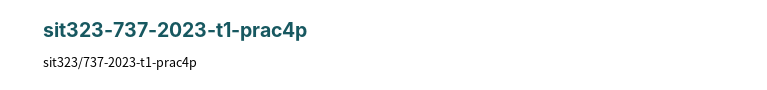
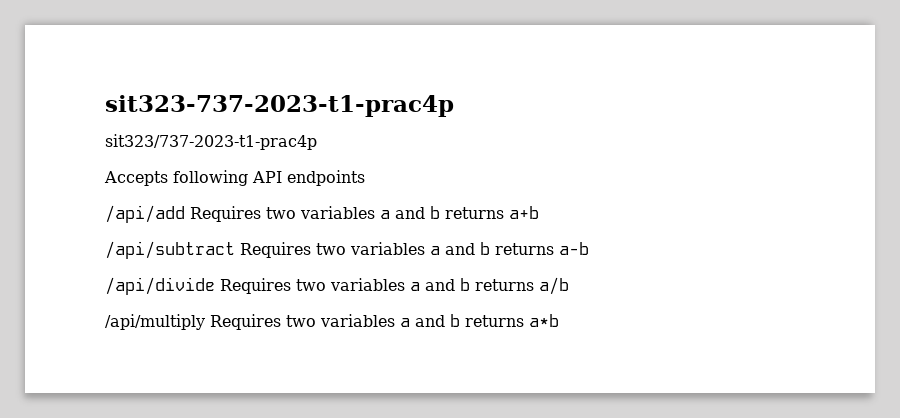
(197, 63) none -> [104,170,365,186] [105,205,539,223] [105,241,589,259] [105,277,569,295] [105,314,559,330] // Accepts following API endpoints // /api/add Requires two variables a and b returns a+b // /api/subtract Requires two variables a and b returns a-b // /api/divide Requires two variables a and b returns a/b // /api/multiply Requires two variables a and b returns a*b

